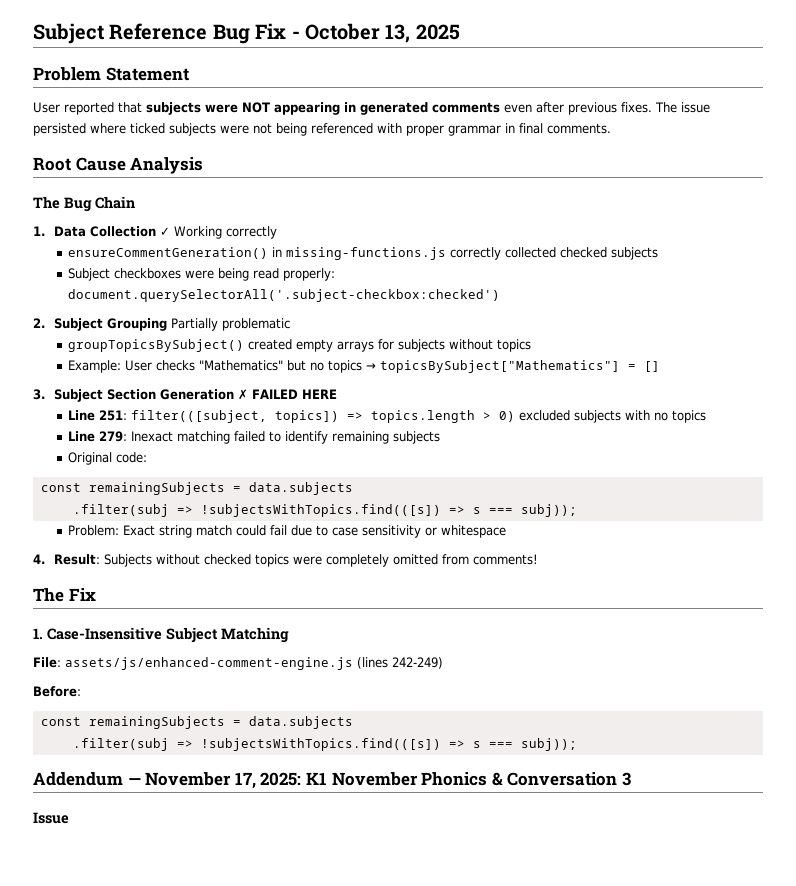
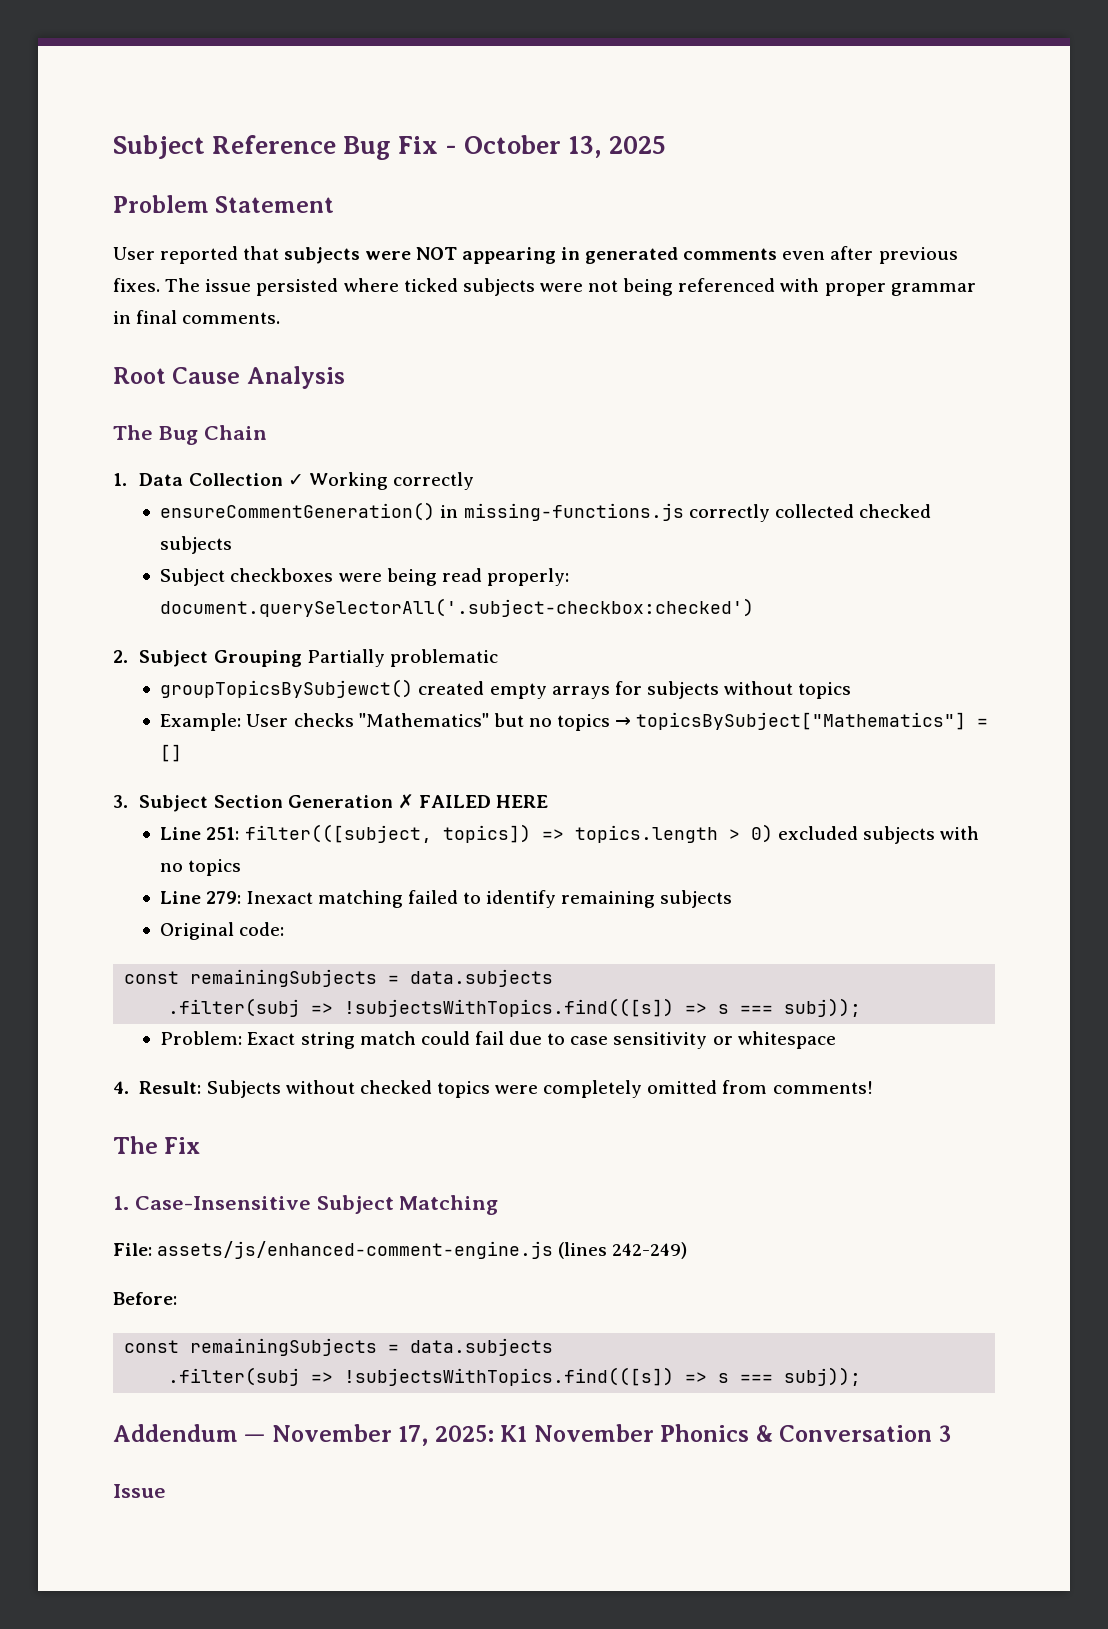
[67,339,244,352] groupTopicsBySubject() -> [160,679,414,698] groupTopicsBySubjewct()

